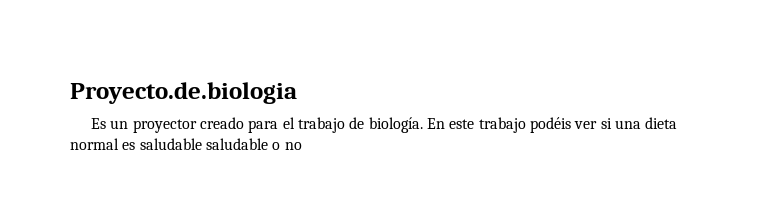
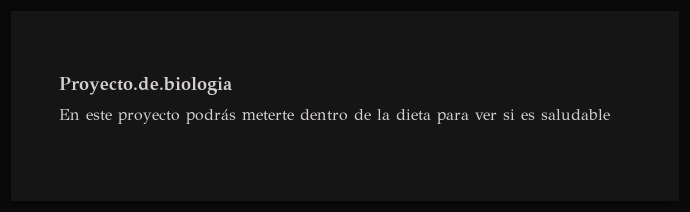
[91,117,678,133] [70,138,302,150] Es un proyector creado para el trabajo de biología. En este trabajo podéis ver si una dieta normal es saludable saludable o no -> [59,109,610,124] En este proyecto podrás meterte dentro de la dieta para ver si es saludable

